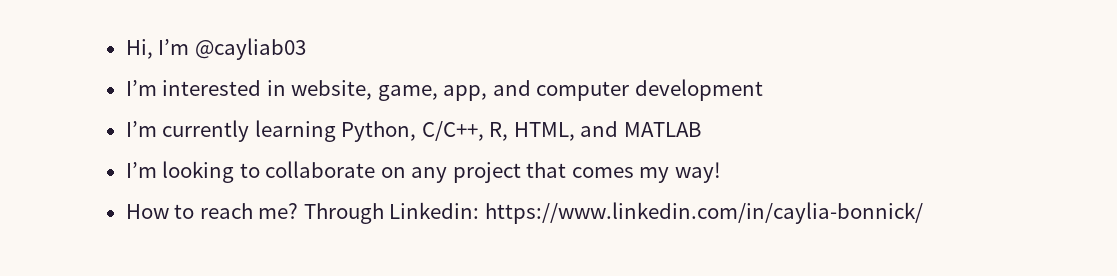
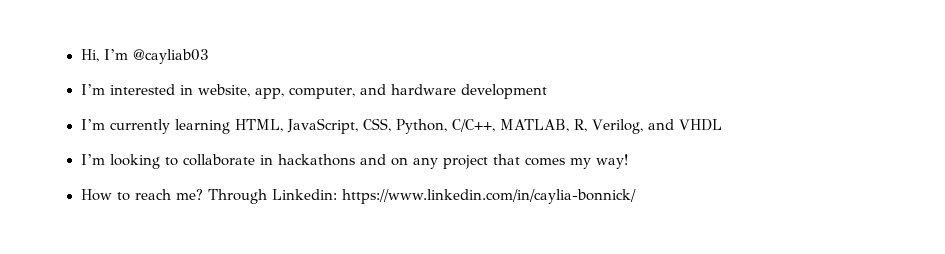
[377,80,630,101] game, app, and computer -> [254,84,456,99] app, computer, and hardware
[341,121,701,142] Python, C/C++, R, HTML, and MATLAB -> [234,118,723,134] HTML, JavaScript, CSS, Python, C/C++, MATLAB, R, Verilog, and VHDL
(376, 169) none -> [259,154,386,166] in hackathons and

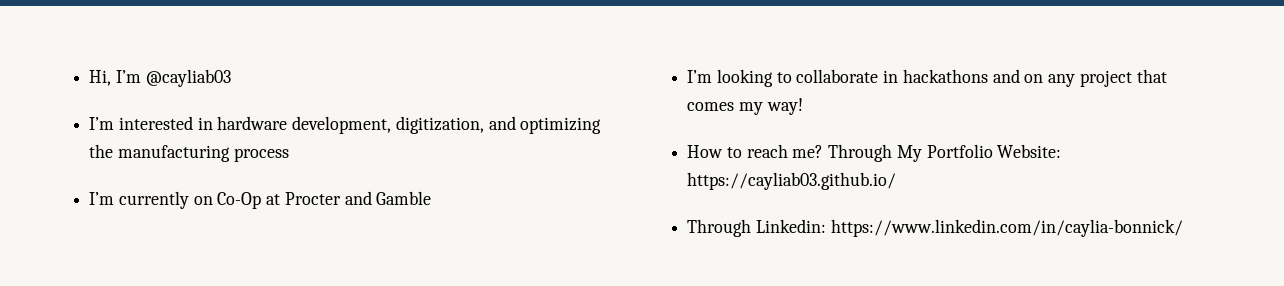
[197,84,547,99] [80,118,723,134] website, app, computer, and hardware development // I’m currently learning HTML, JavaScript, CSS, Python, C/C++, MATLAB, R, Verilog, and VHDL -> [217,116,602,134] [89,144,289,162] [89,191,432,209] hardware development, digitization, and optimizing the manufacturing process // I’m currently on Co-Op at Procter and Gamble
(267, 196) none -> [896,144,1062,162] [687,172,897,190] [687,219,752,237] My Portfolio Website: https://cayliab03.github.io/ // Through

